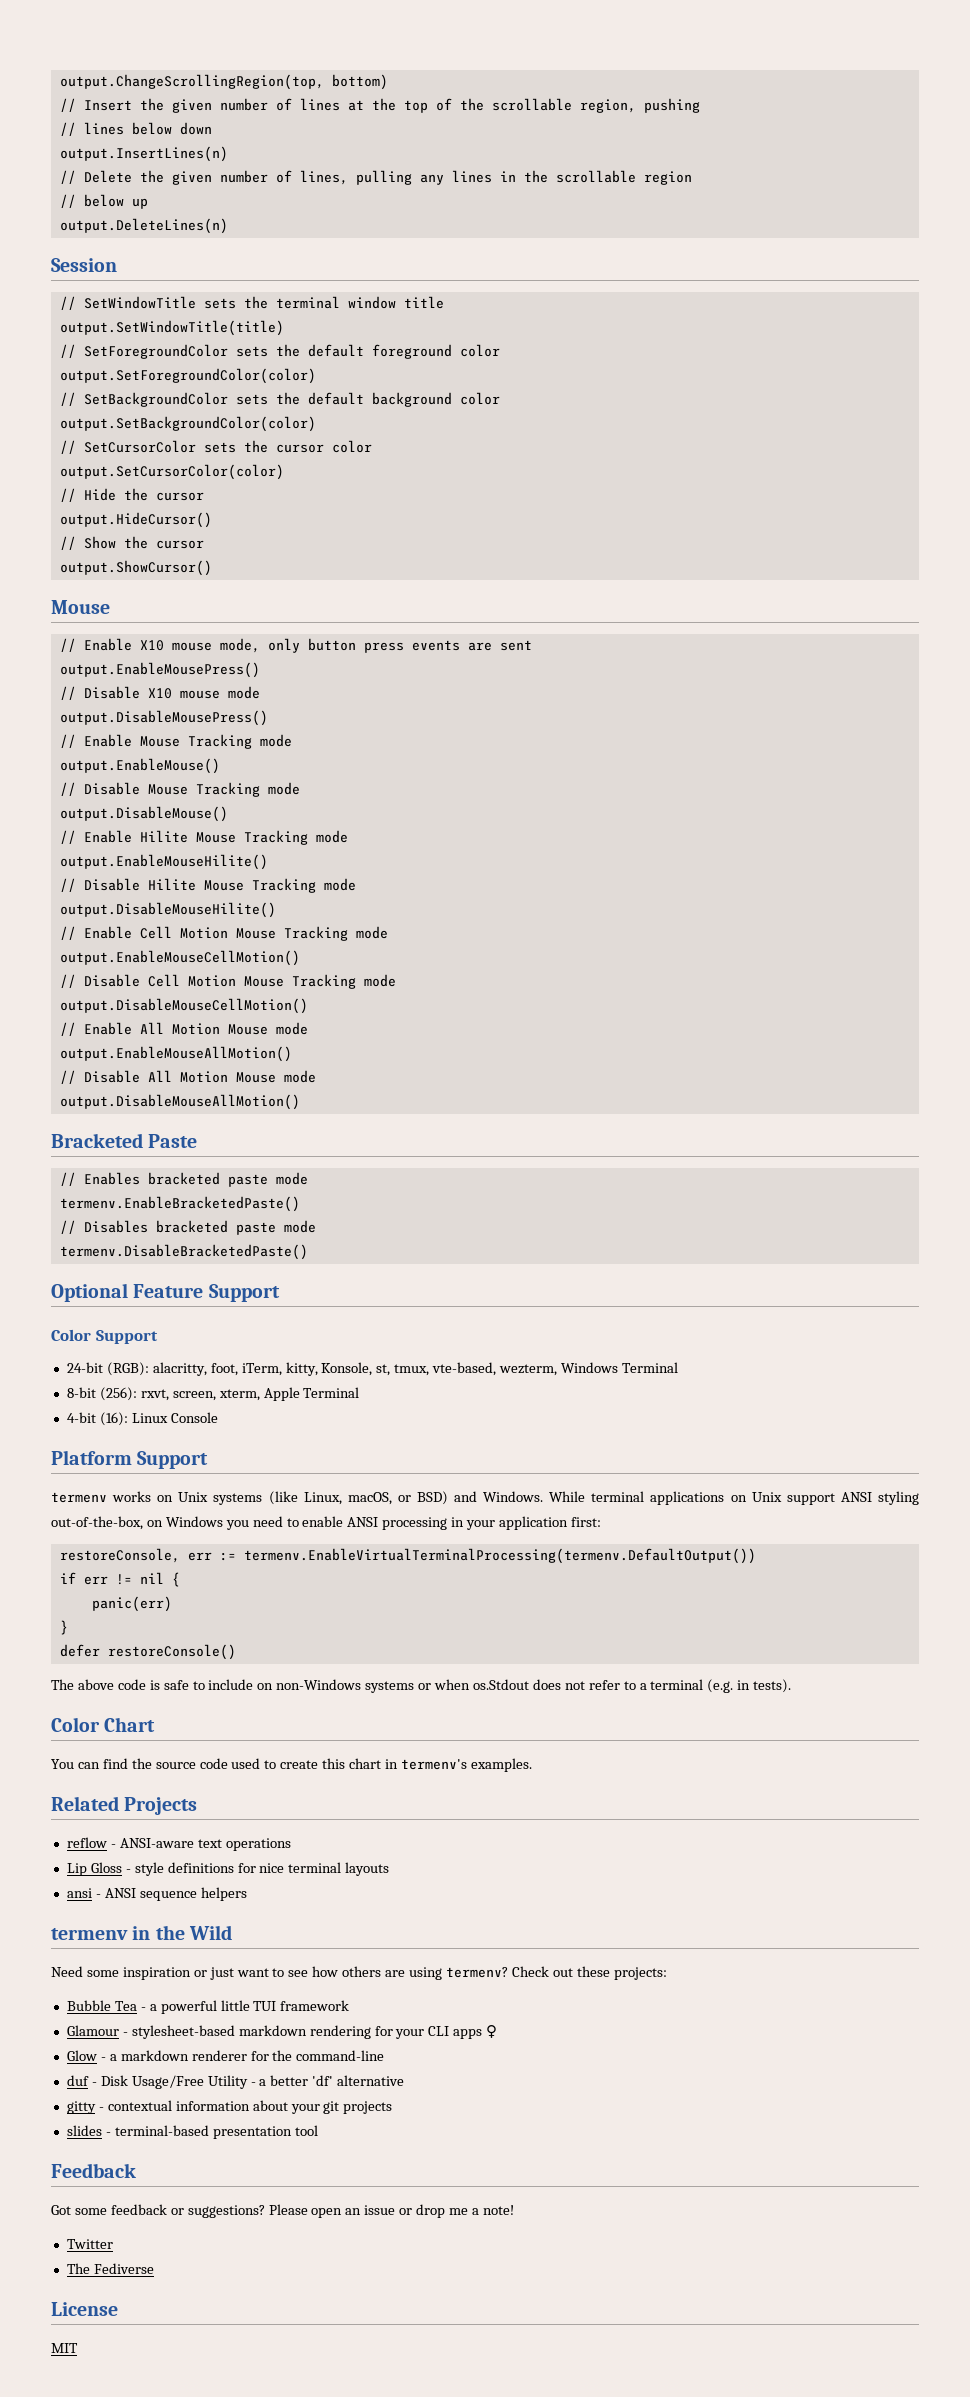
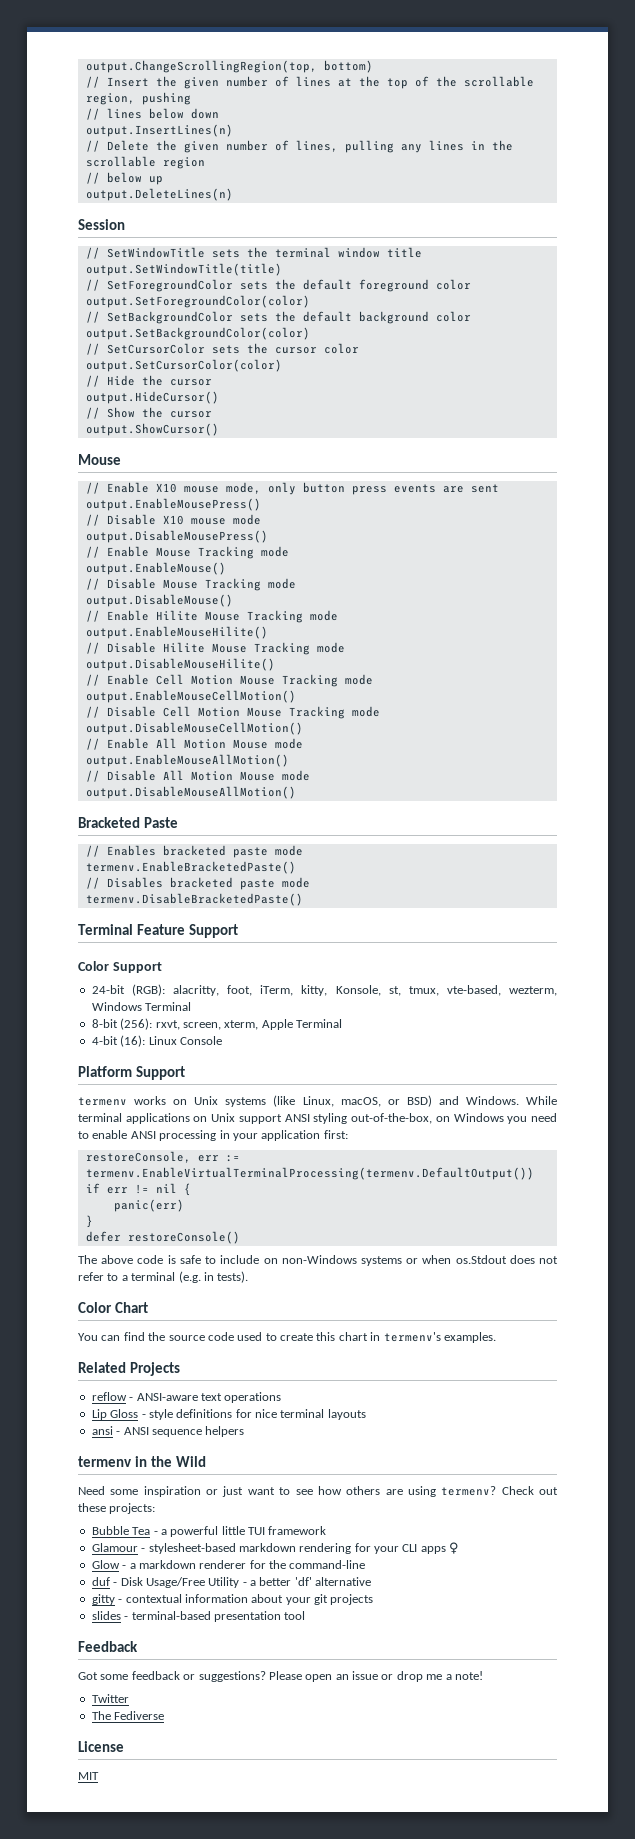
[51,1283,128,1302] Optional -> [78,924,133,935] Terminal

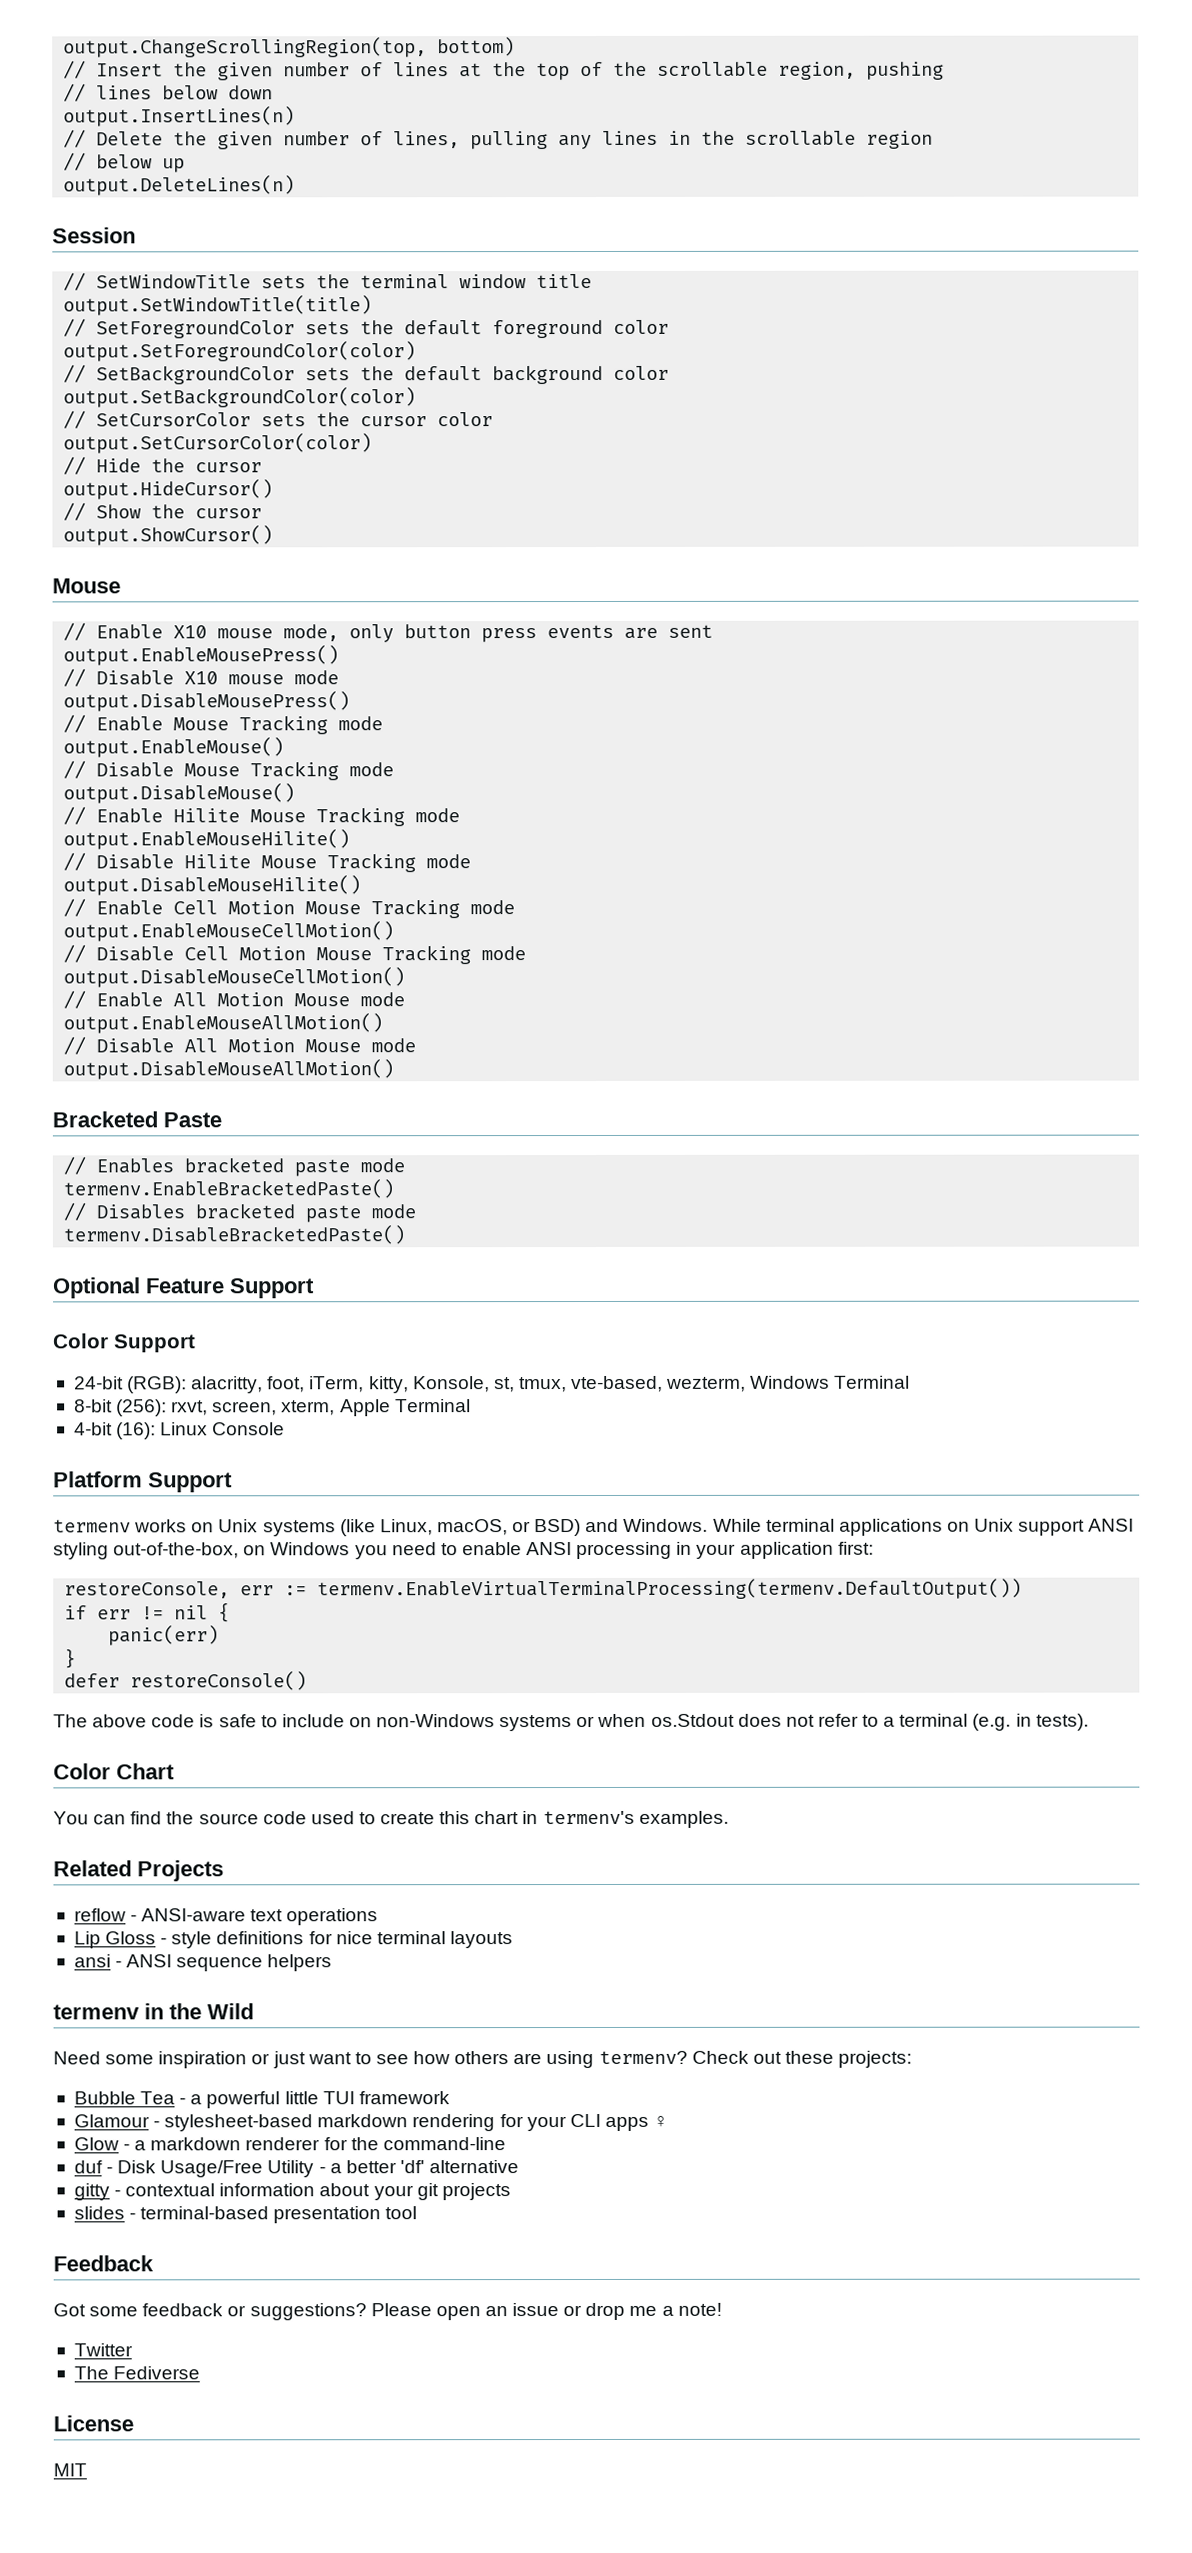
[78,924,133,935] Terminal -> [53,1277,141,1299] Optional

